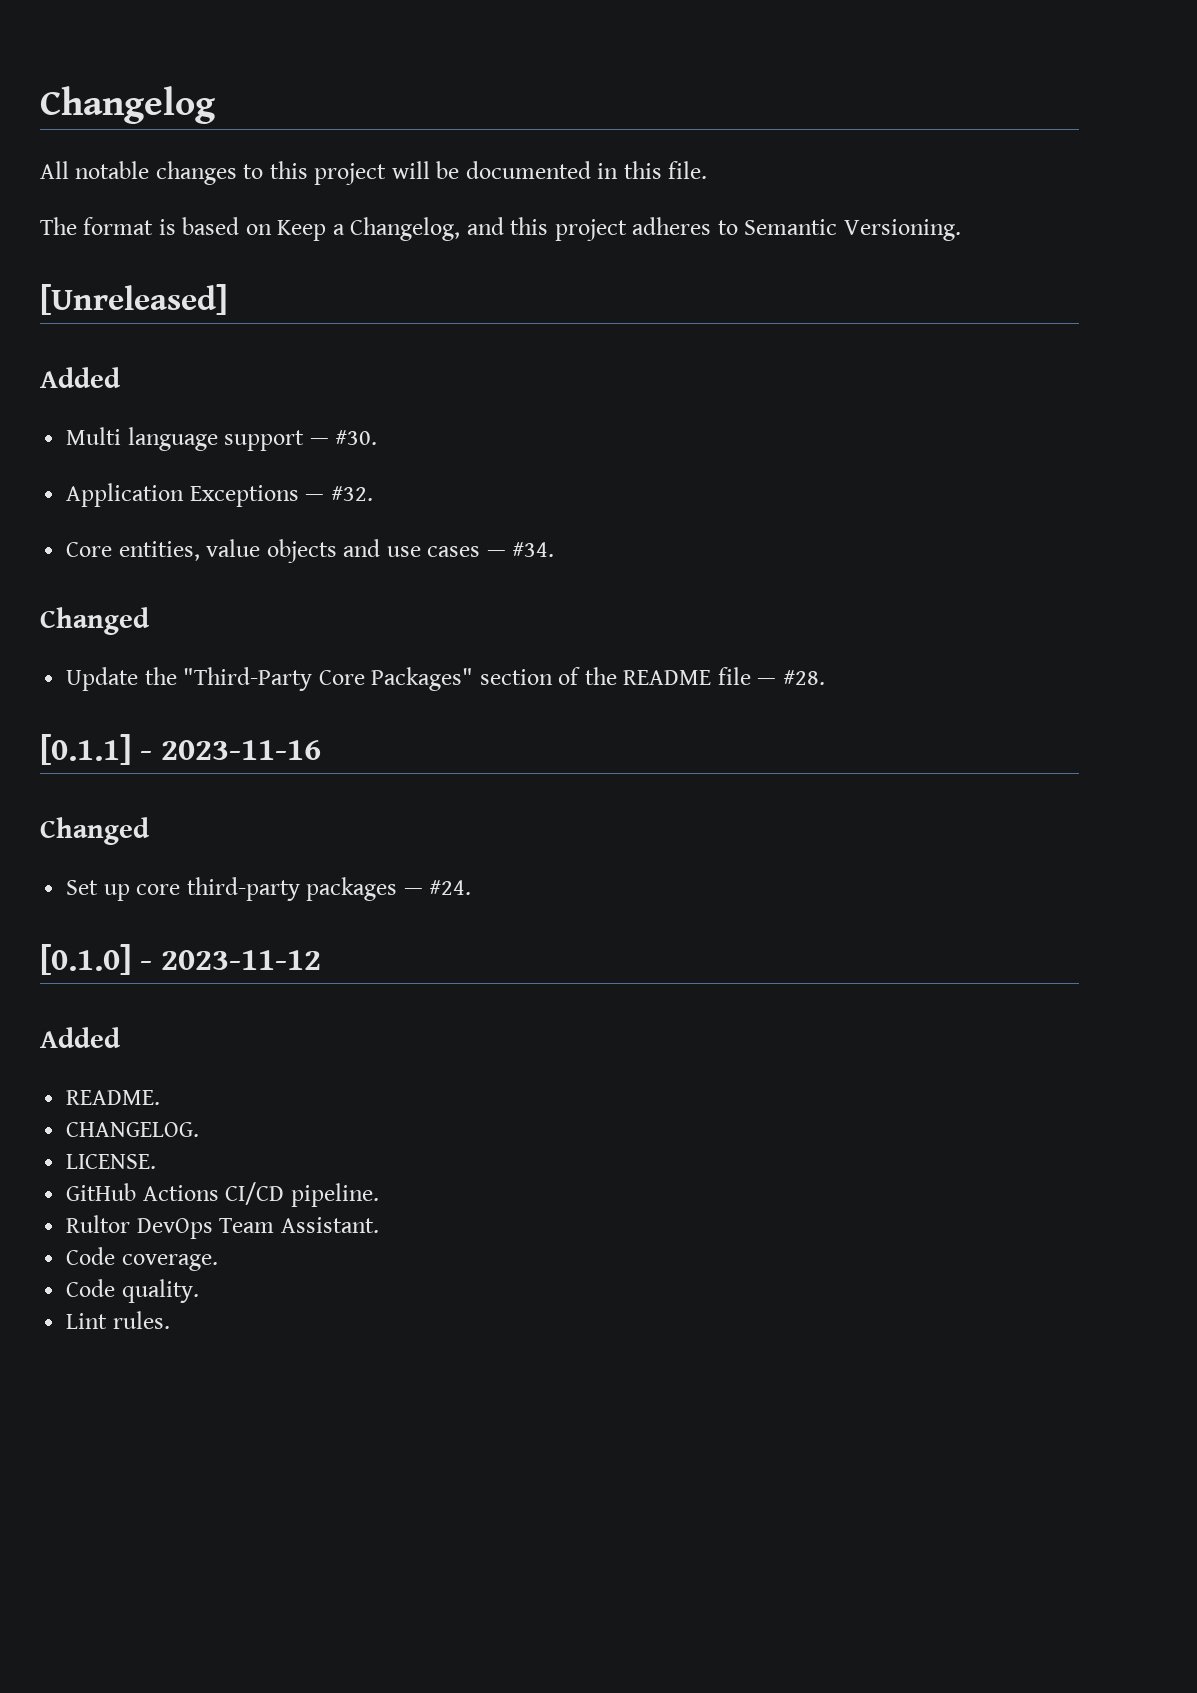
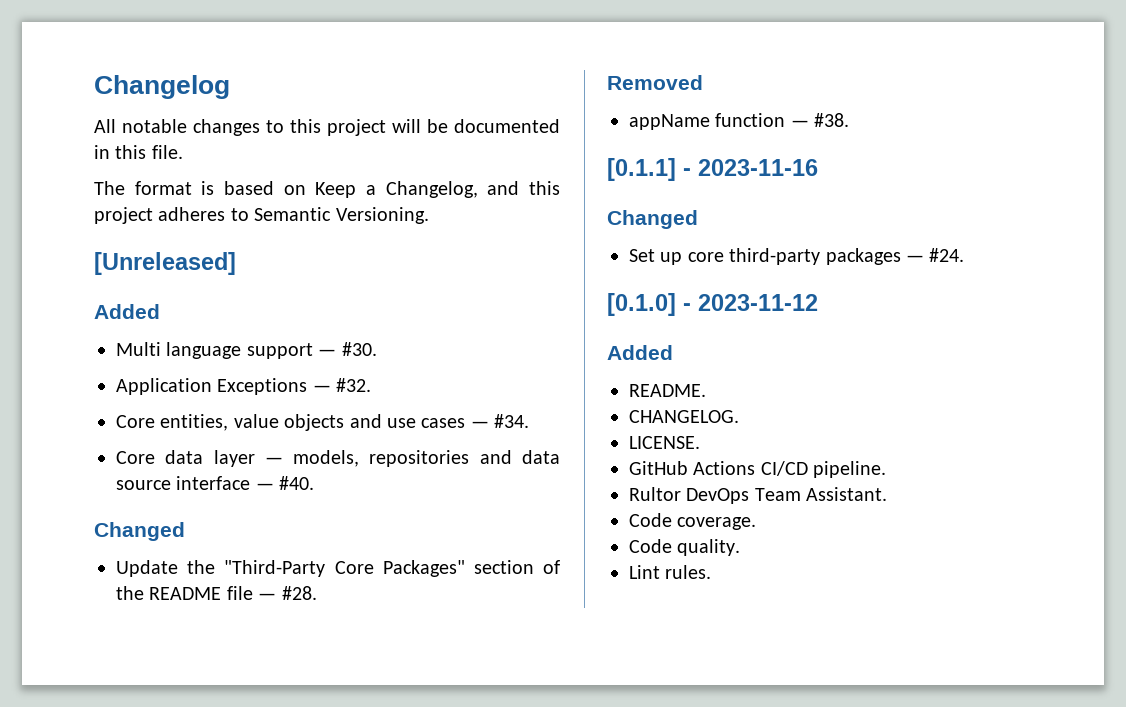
(555, 549) none -> [116,450,560,467] [116,476,315,490] // Core data layer — models, repositories and data source interface — #40.
(825, 677) none -> [607,75,703,90] [629,113,850,130] // Removed // appName function — #38.

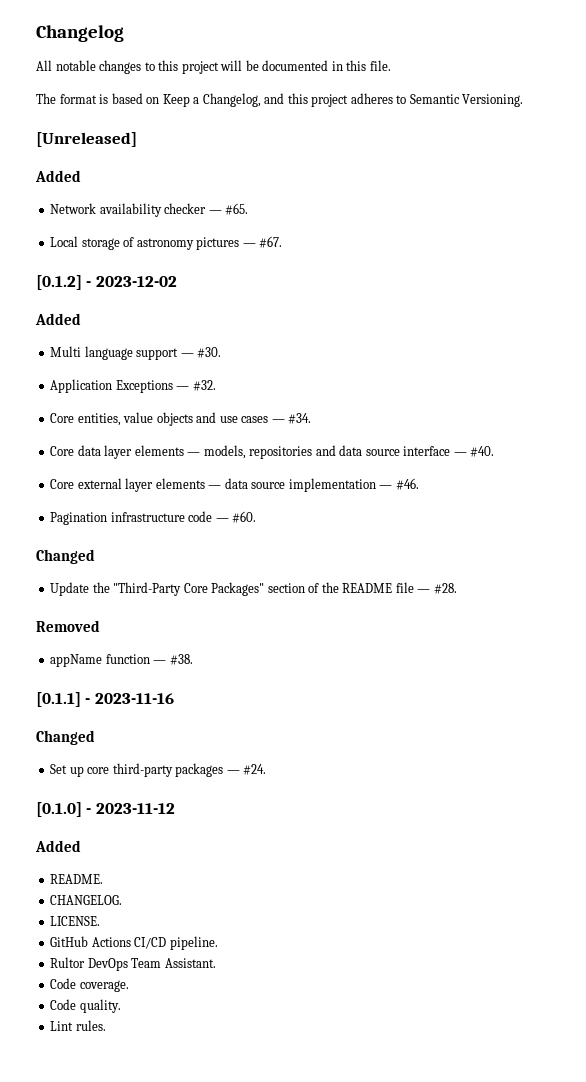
(160, 311) none -> [50,203,249,217] [50,236,283,250] [36,275,177,290] [35,313,81,325] // Network availability checker — #65. // Local storage of astronomy pictures — #67. // [0.1.2] - 2023-12-02 // Added
(255, 458) none -> [134,445,184,456] elements
(315, 483) none -> [50,478,419,492] [50,511,257,525] // Core external layer elements — data source implementation — #46. // Pagination infrastructure code — #60.

